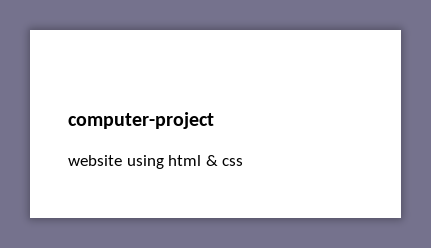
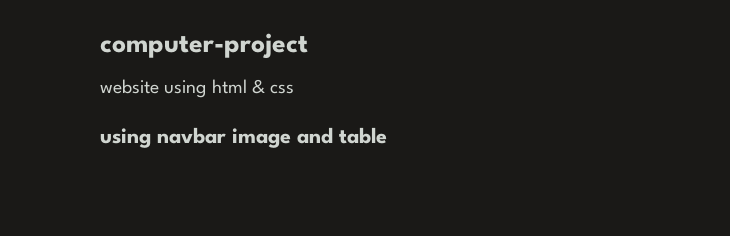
(244, 162) none -> [100,127,387,148] // using navbar image and table

